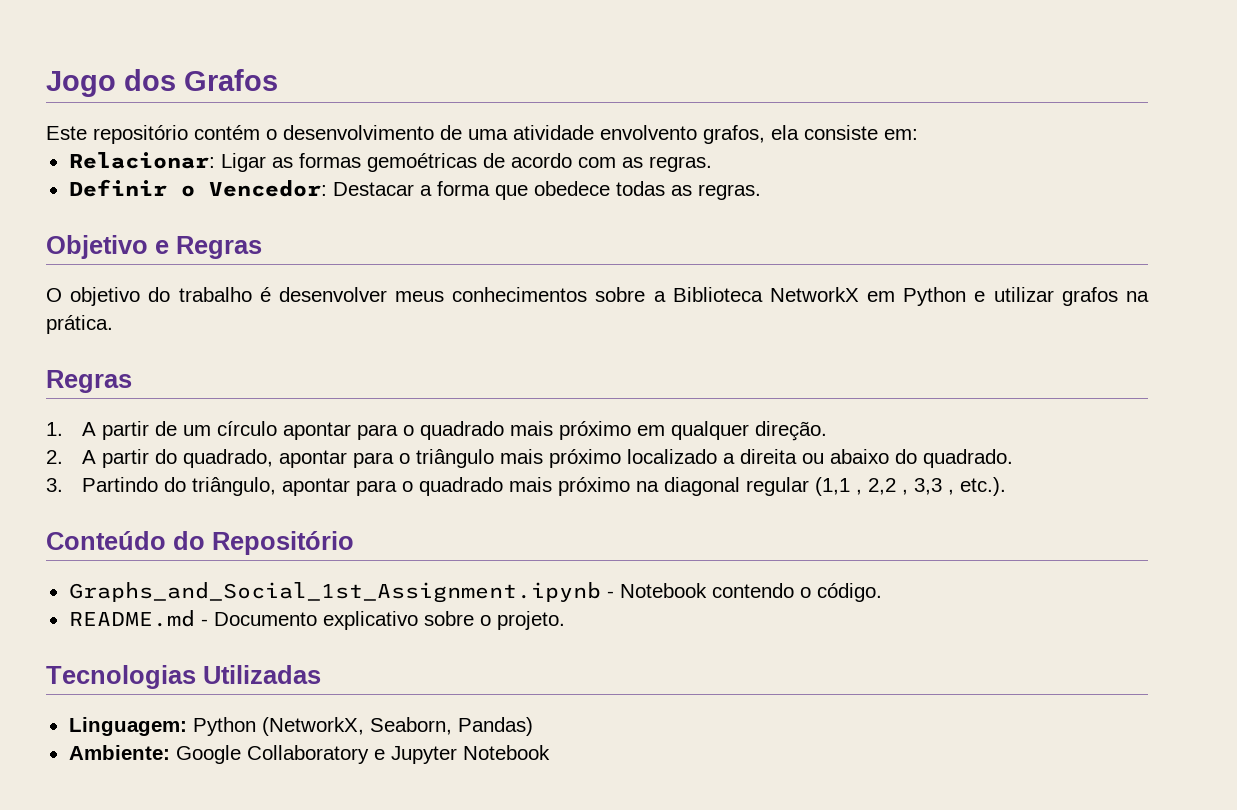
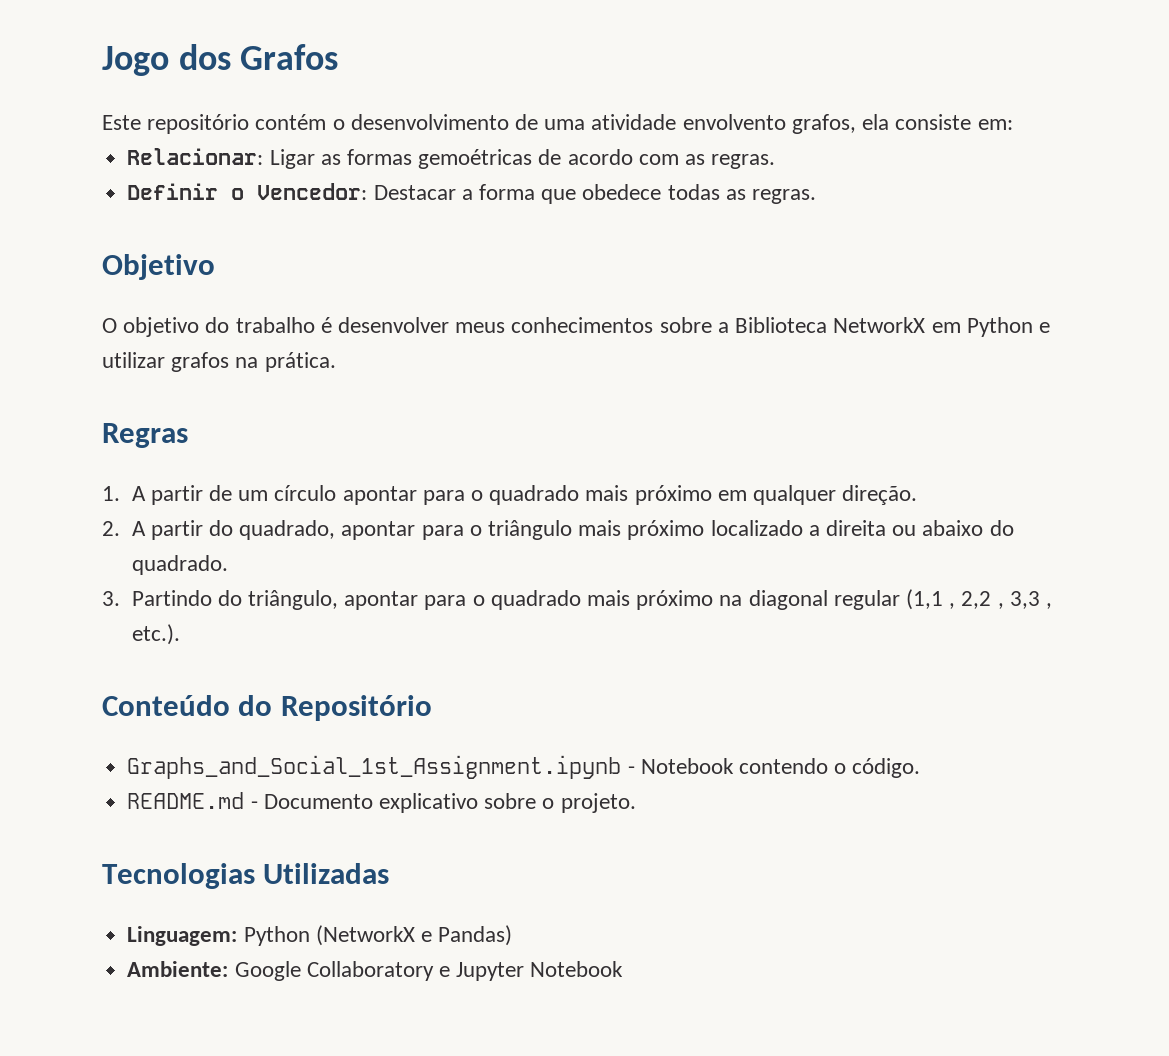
[155,236,262,259] e Regras -> (215, 267) none
[261,717,452,736] (NetworkX, Seaborn, -> [315,925,432,946] (NetworkX e

